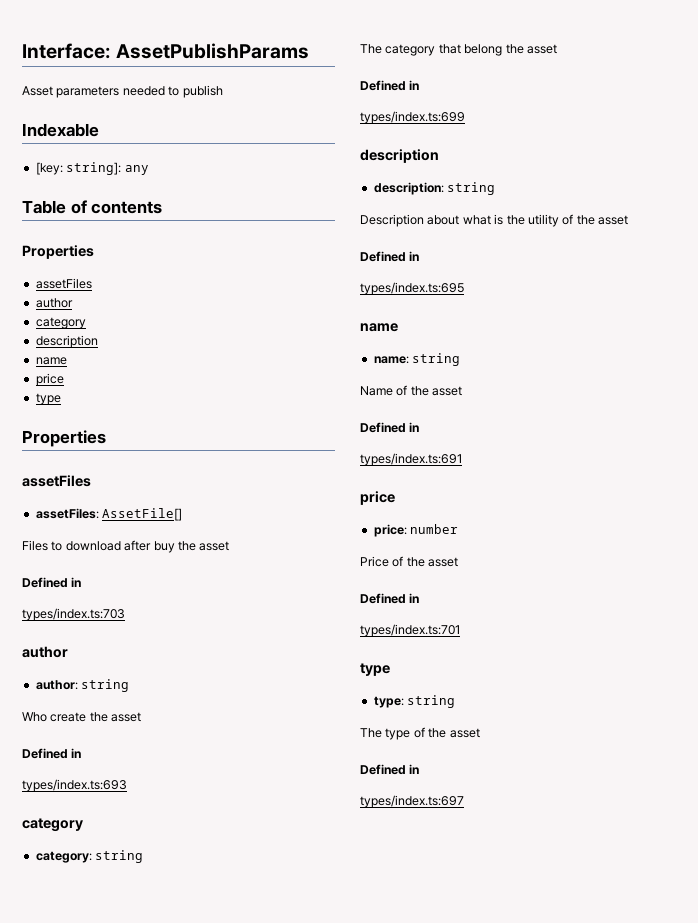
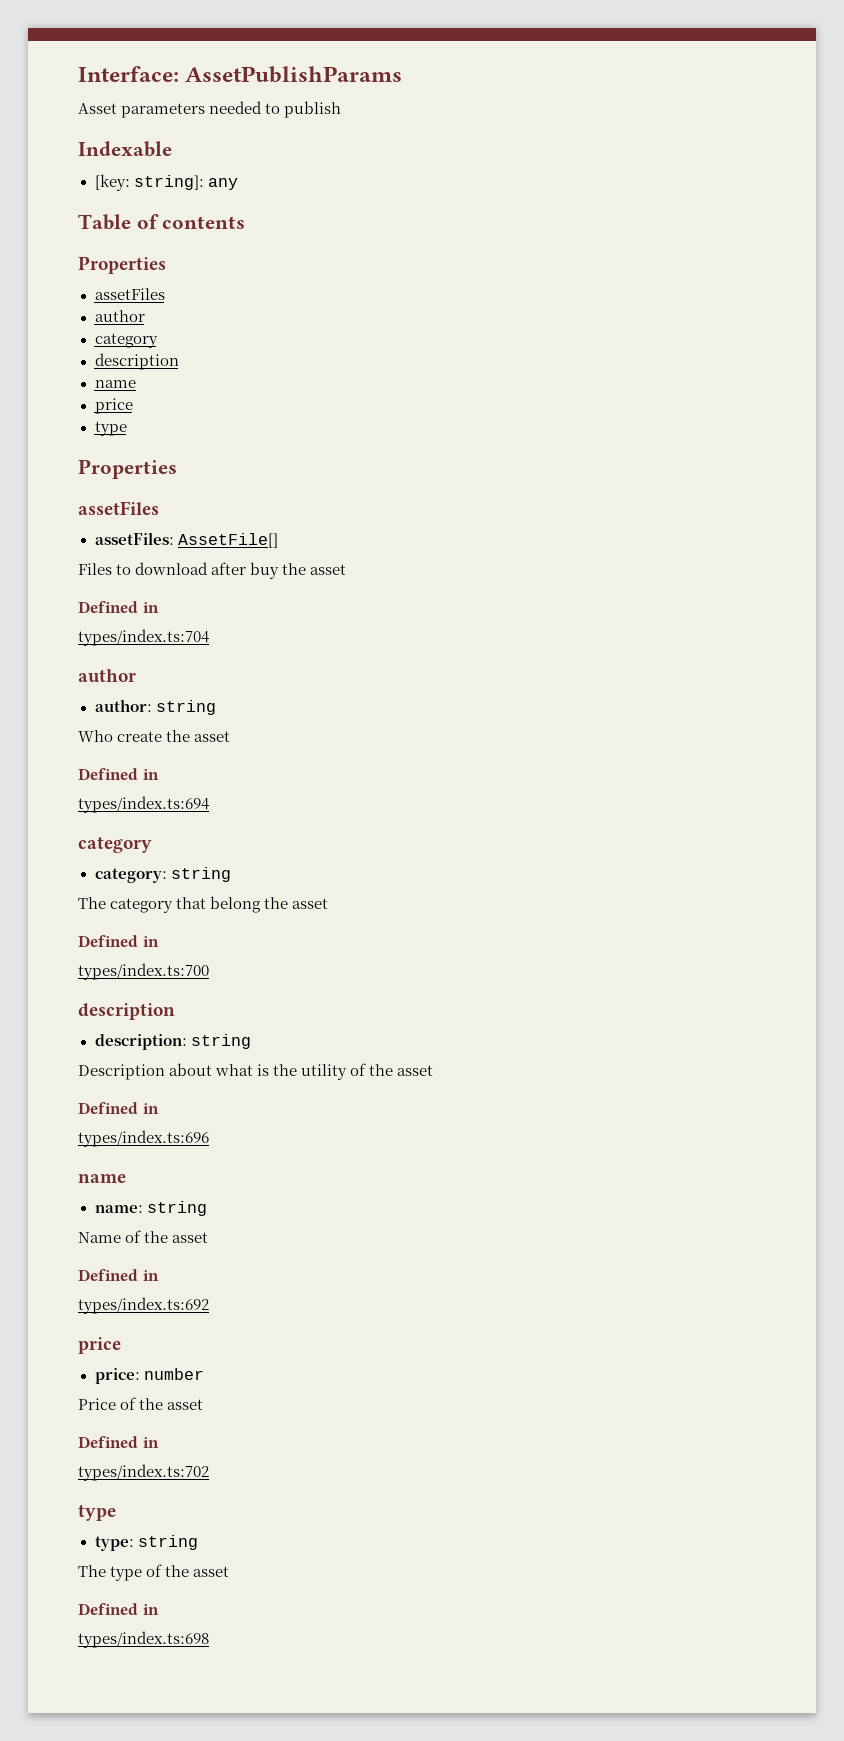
[22,608,125,621] types/index.ts:703 -> [78,629,209,646] types/index.ts:704
[22,779,127,792] types/index.ts:693 -> [78,796,209,813] types/index.ts:694
[360,111,465,124] types/index.ts:699 -> [78,963,209,980] types/index.ts:700
[360,282,464,295] types/index.ts:695 -> [78,1130,209,1147] types/index.ts:696
[360,453,462,466] types/index.ts:691 -> [78,1297,209,1314] types/index.ts:692
[360,624,460,637] types/index.ts:701 -> [78,1464,209,1481] types/index.ts:702
[360,795,464,808] types/index.ts:697 -> [78,1631,209,1648] types/index.ts:698

